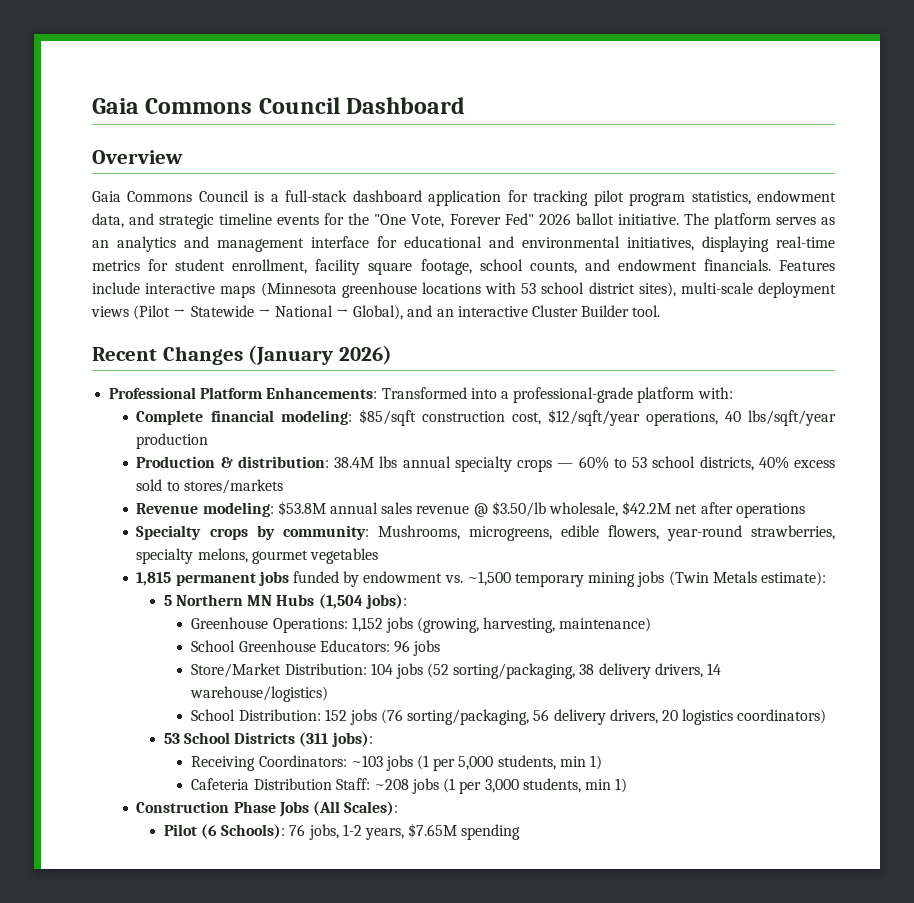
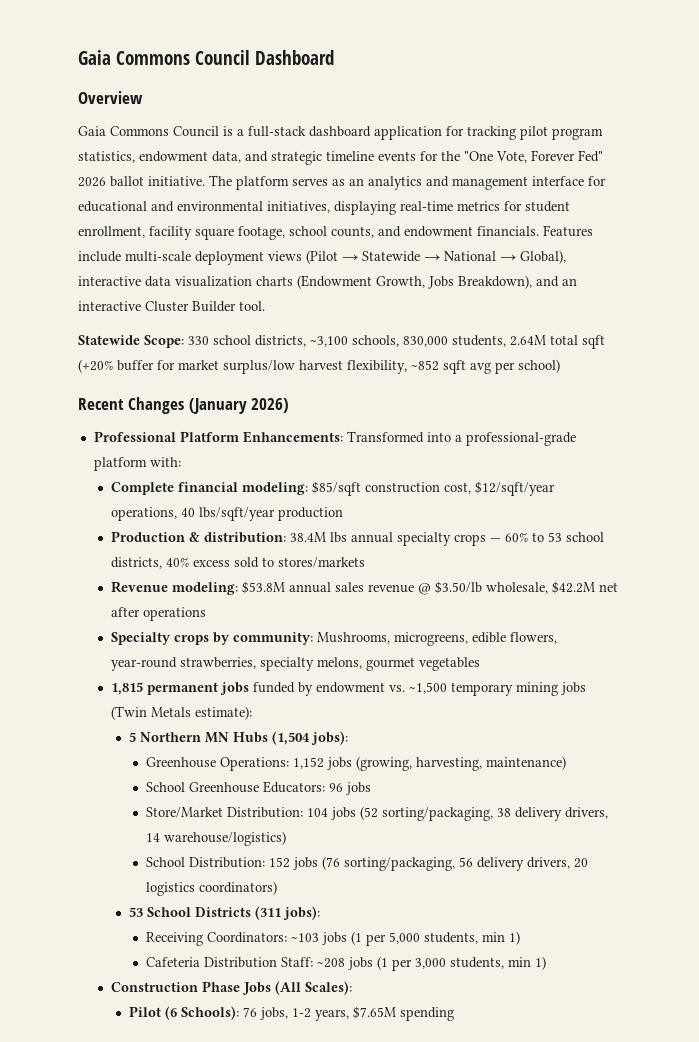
[145,282,676,298] interactive maps (Minnesota greenhouse locations with 53 school district sites), -> (121, 256) none
(404, 312) none -> [78,275,532,289] interactive data visualization charts (Endowment Growth, Jobs Breakdown),
(661, 311) none -> [78,335,605,349] [78,359,560,374] // Statewide Scope: 330 school districts, ~3,100 schools, 830,000 students, 2.64M total sqft (+20% buffer for market surplus/low harvest flexibility, ~852 sqft avg per school)

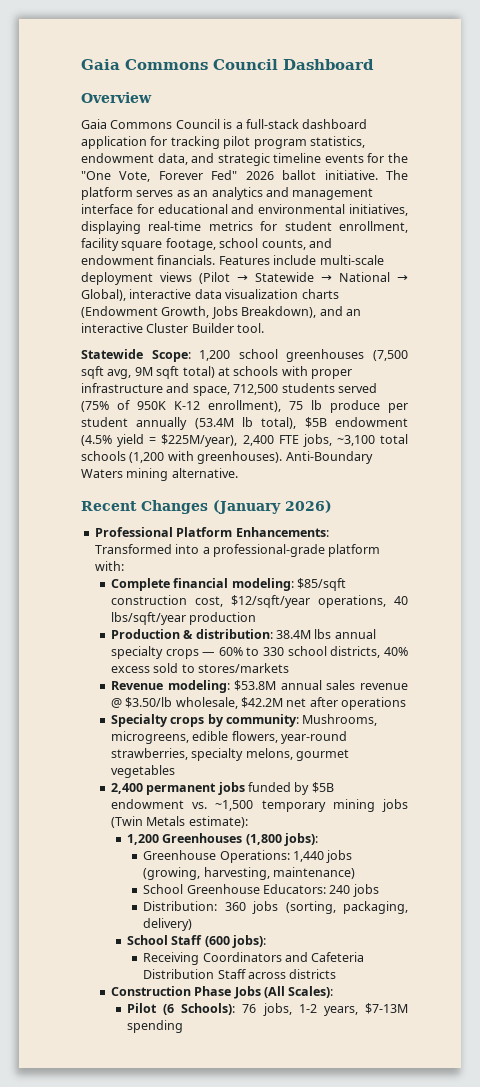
[188,335,605,349] [78,359,560,374] 330 school districts, ~3,100 schools, 830,000 students, 2.64M total sqft (+20% buffer for market surplus/low harvest flexibility, ~852 sqft avg per school) -> [199,349,408,362] [81,366,352,379] [81,383,377,396] [81,400,408,413] [81,417,408,430] [81,434,408,447] [81,451,373,464] [81,468,238,481] 1,200 school greenhouses (7,500 sqft avg, 9M sqft total) at schools with proper infrastructure and space, 712,500 students served (75% of 950K K-12 enrollment), 75 lb produce per student annually (53.4M lb total), $5B endowment (4.5% yield = $225M/year), 2,400 FTE jobs, ~3,100 total schools (1,200 with greenhouses). Anti-Boundary Waters mining alternative.
[548,532,563,542] 53 -> [263,647,285,656] 330
[111,682,144,695] 1,815 -> [110,783,143,794] 2,400
(314, 689) none -> [311,782,334,793] $5B
[128,731,310,745] 5 Northern MN Hubs (1,504 -> [127,833,282,845] 1,200 Greenhouses (1,800
[293,757,325,769] 1,152 -> [293,851,325,862] 1,440
[329,783,344,792] 96 -> [329,885,351,894] 240
[146,806,609,821] [146,831,287,846] [146,856,589,871] [146,881,278,896] [128,906,320,920] [146,931,521,946] [146,956,547,971] Store/Market Distribution: 104 jobs (52 sorting/packaging, 38 delivery drivers, 14 warehouse/logistics) // School Distribution: 152 jobs (76 sorting/packaging, 56 delivery drivers, 20 logistics coordinators) // 53 School Districts (311 jobs): // Receiving Coordinators: ~103 jobs (1 per 5,000 students, min 1) // Cafeteria Distribution Staff: ~208 jobs (1 per 3,000 students, min 1) -> [143,901,408,914] [143,918,193,931] [127,935,267,948] [143,952,365,965] [143,969,337,979] Distribution: 360 jobs (sorting, packaging, delivery) // School Staff (600 jobs): // Receiving Coordinators and Cafeteria Distribution Staff across districts
[352,1006,396,1019] $7.65M -> [365,1003,408,1014] $7-13M

